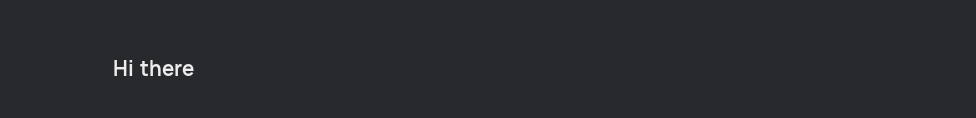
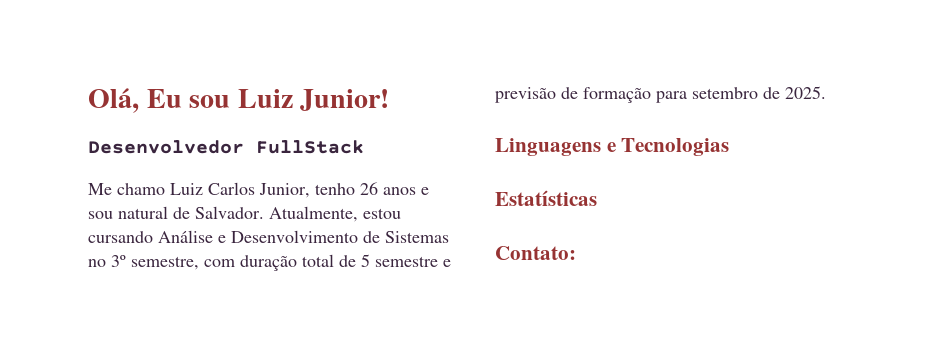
[113,60,194,76] Hi there -> [88,88,390,113] [88,140,364,154] [88,182,429,198] [88,206,401,222] [88,230,449,243] [88,254,451,271] [495,86,826,103] [495,138,730,156] [495,190,597,206] [495,246,576,260] Olá, Eu sou Luiz Junior! // Desenvolvedor FullStack // Me chamo Luiz Carlos Junior, tenho 26 anos e sou natural de Salvador. Atualmente, estou cursando Análise e Desenvolvimento de Sistemas no 3º semestre, com duração total de 5 semestre e previsão de formação para setembro de 2025. // Linguagens e Tecnologias // Estatísticas // Contato:

